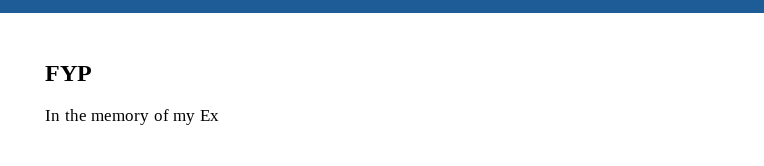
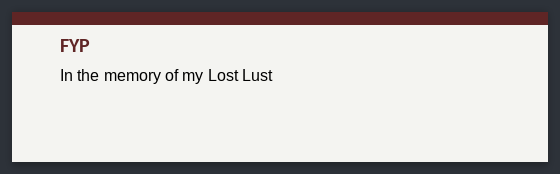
[199,110,219,121] Ex -> [207,69,273,81] Lost Lust

